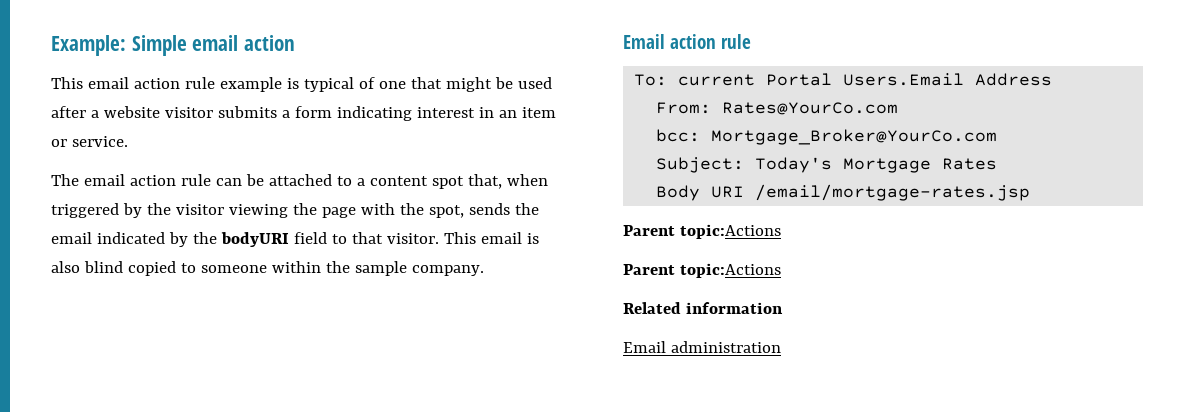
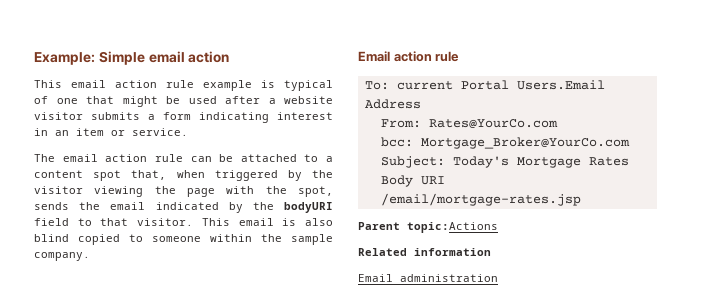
[623,263,781,278] // Parent topic:Actions -> (498, 227) none

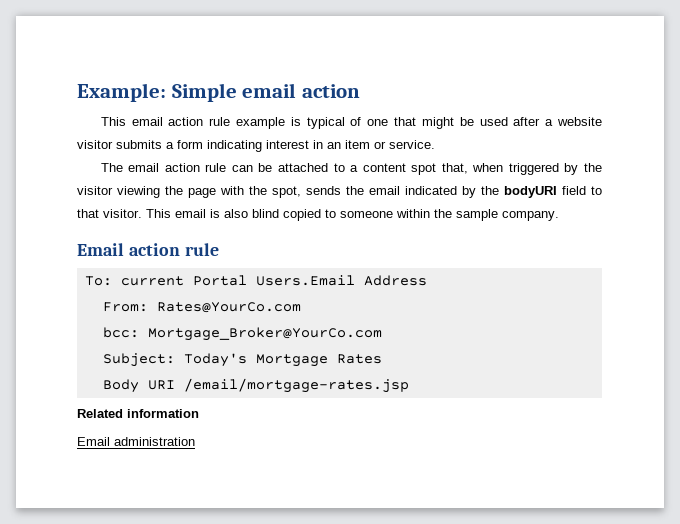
[358,222,498,233] // Parent topic:Actions -> (409, 385) none

